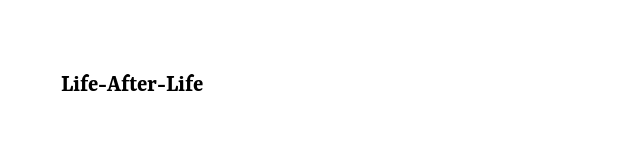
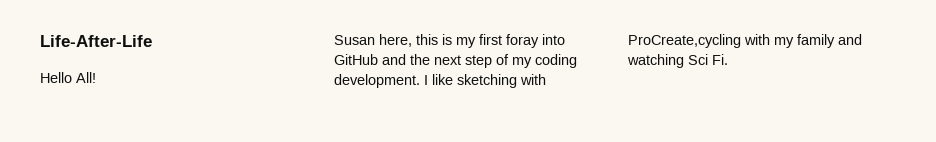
(203, 82) none -> [40,72,96,83] [334,34,565,48] [334,54,577,68] [334,74,546,88] [628,34,862,48] [627,54,728,68] // Hello All! // Susan here, this is my first foray into GitHub and the next step of my coding development. I like sketching with ProCreate,cycling with my family and watching Sci Fi.

